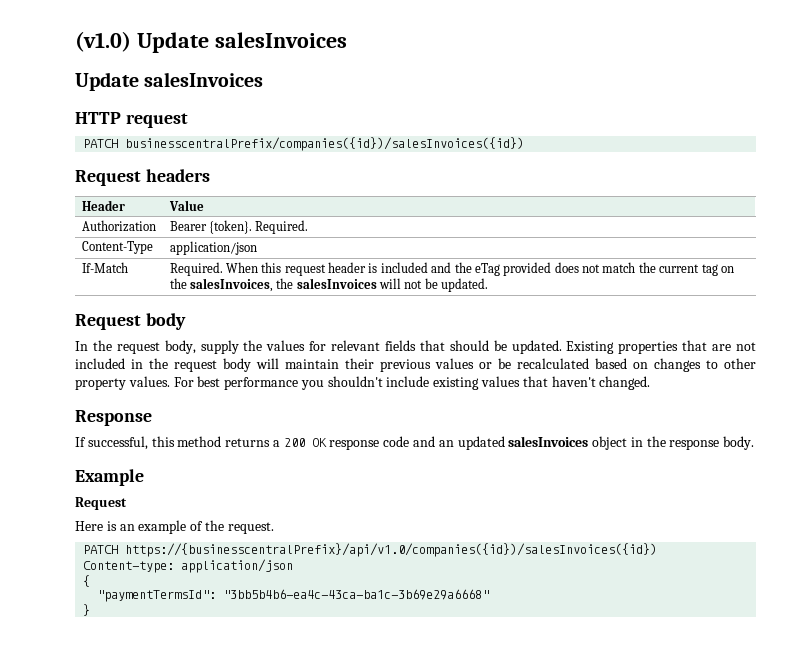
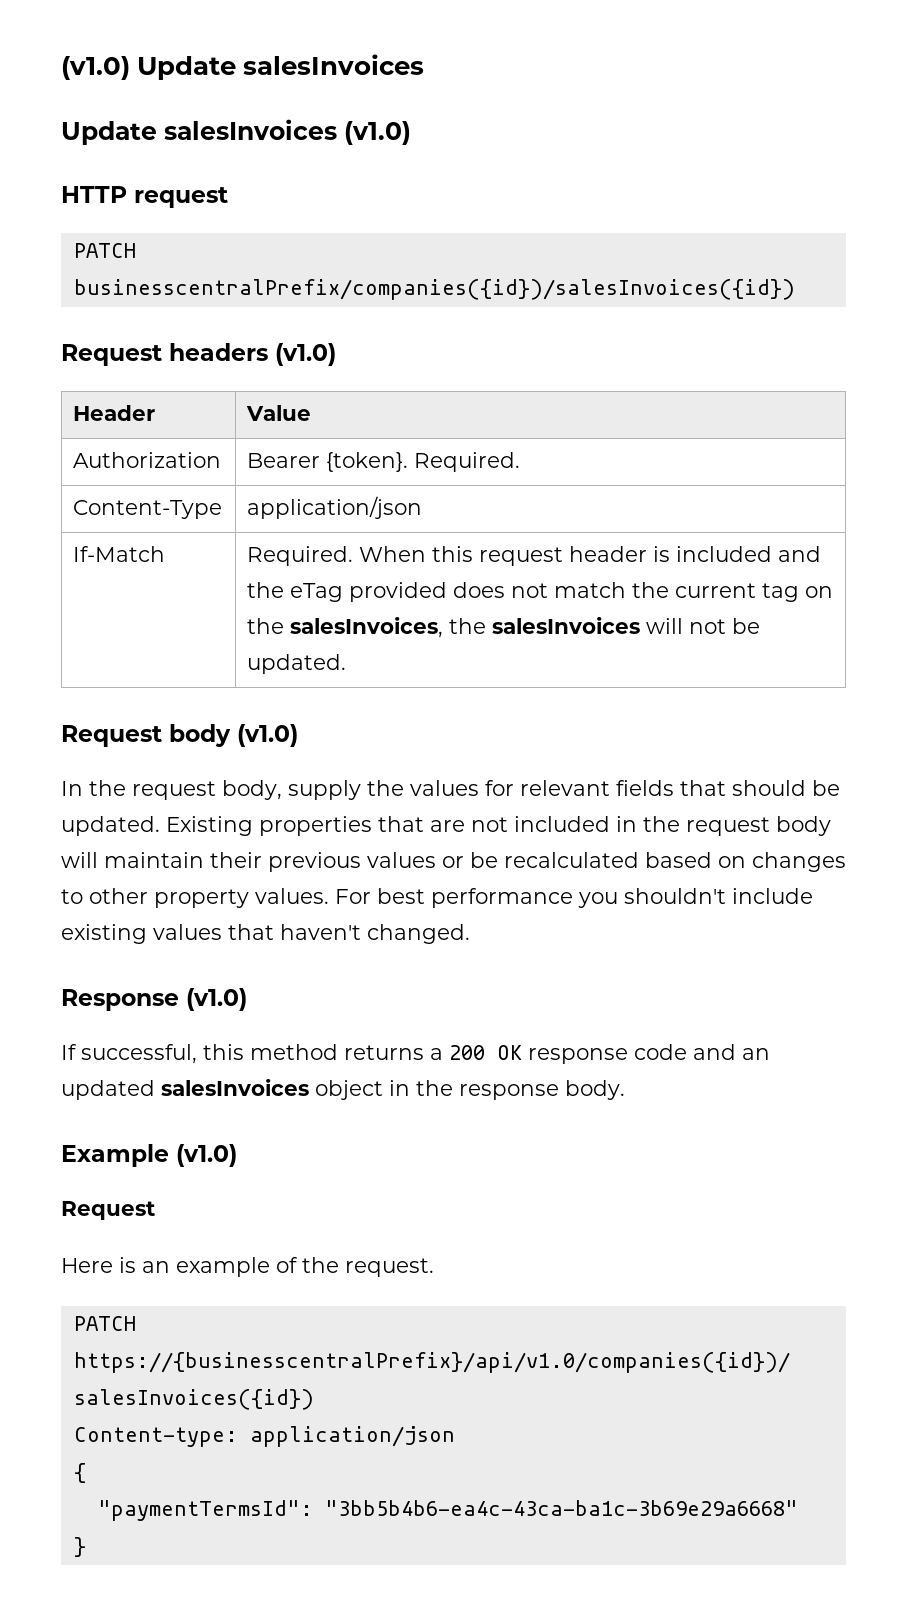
(264, 79) none -> [344,121,411,145] (v1.0)
(210, 175) none -> [275,343,336,366] (v1.0)
(186, 321) none -> [237,724,298,747] (v1.0)
(152, 418) none -> [186,988,247,1011] (v1.0)
(144, 477) none -> [176,1144,237,1167] (v1.0)

